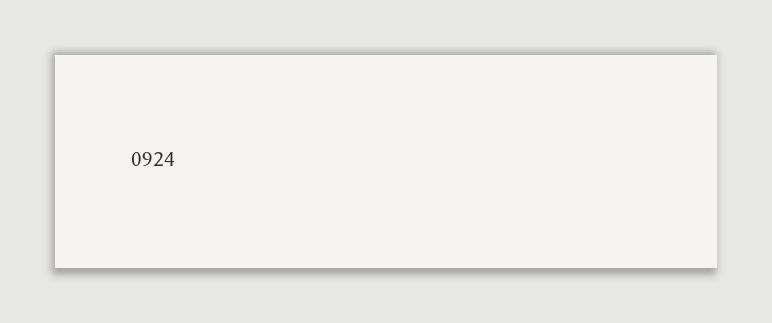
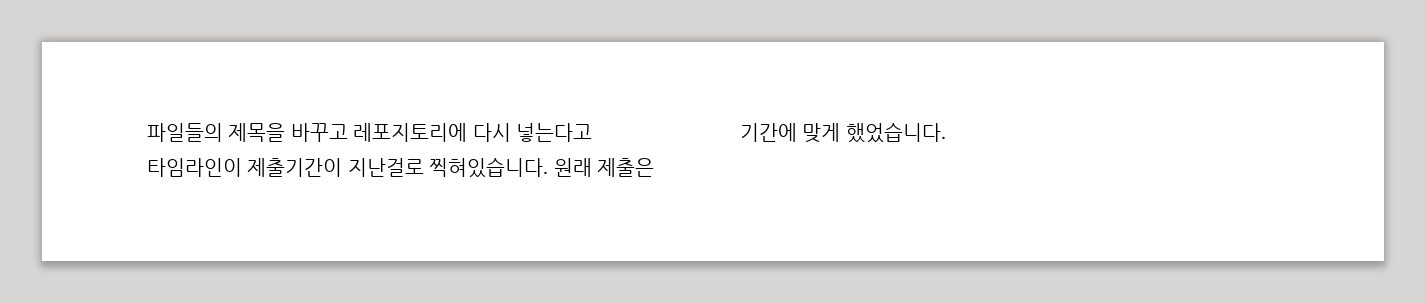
[131,152,175,167] 0924 -> [147,123,592,142] [147,157,654,178] [740,122,946,143] 파일들의 제목을 바꾸고 레포지토리에 다시 넣는다고 타임라인이 제출기간이 지난걸로 찍혀있습니다. 원래 제출은 기간에 맞게 했었습니다.

